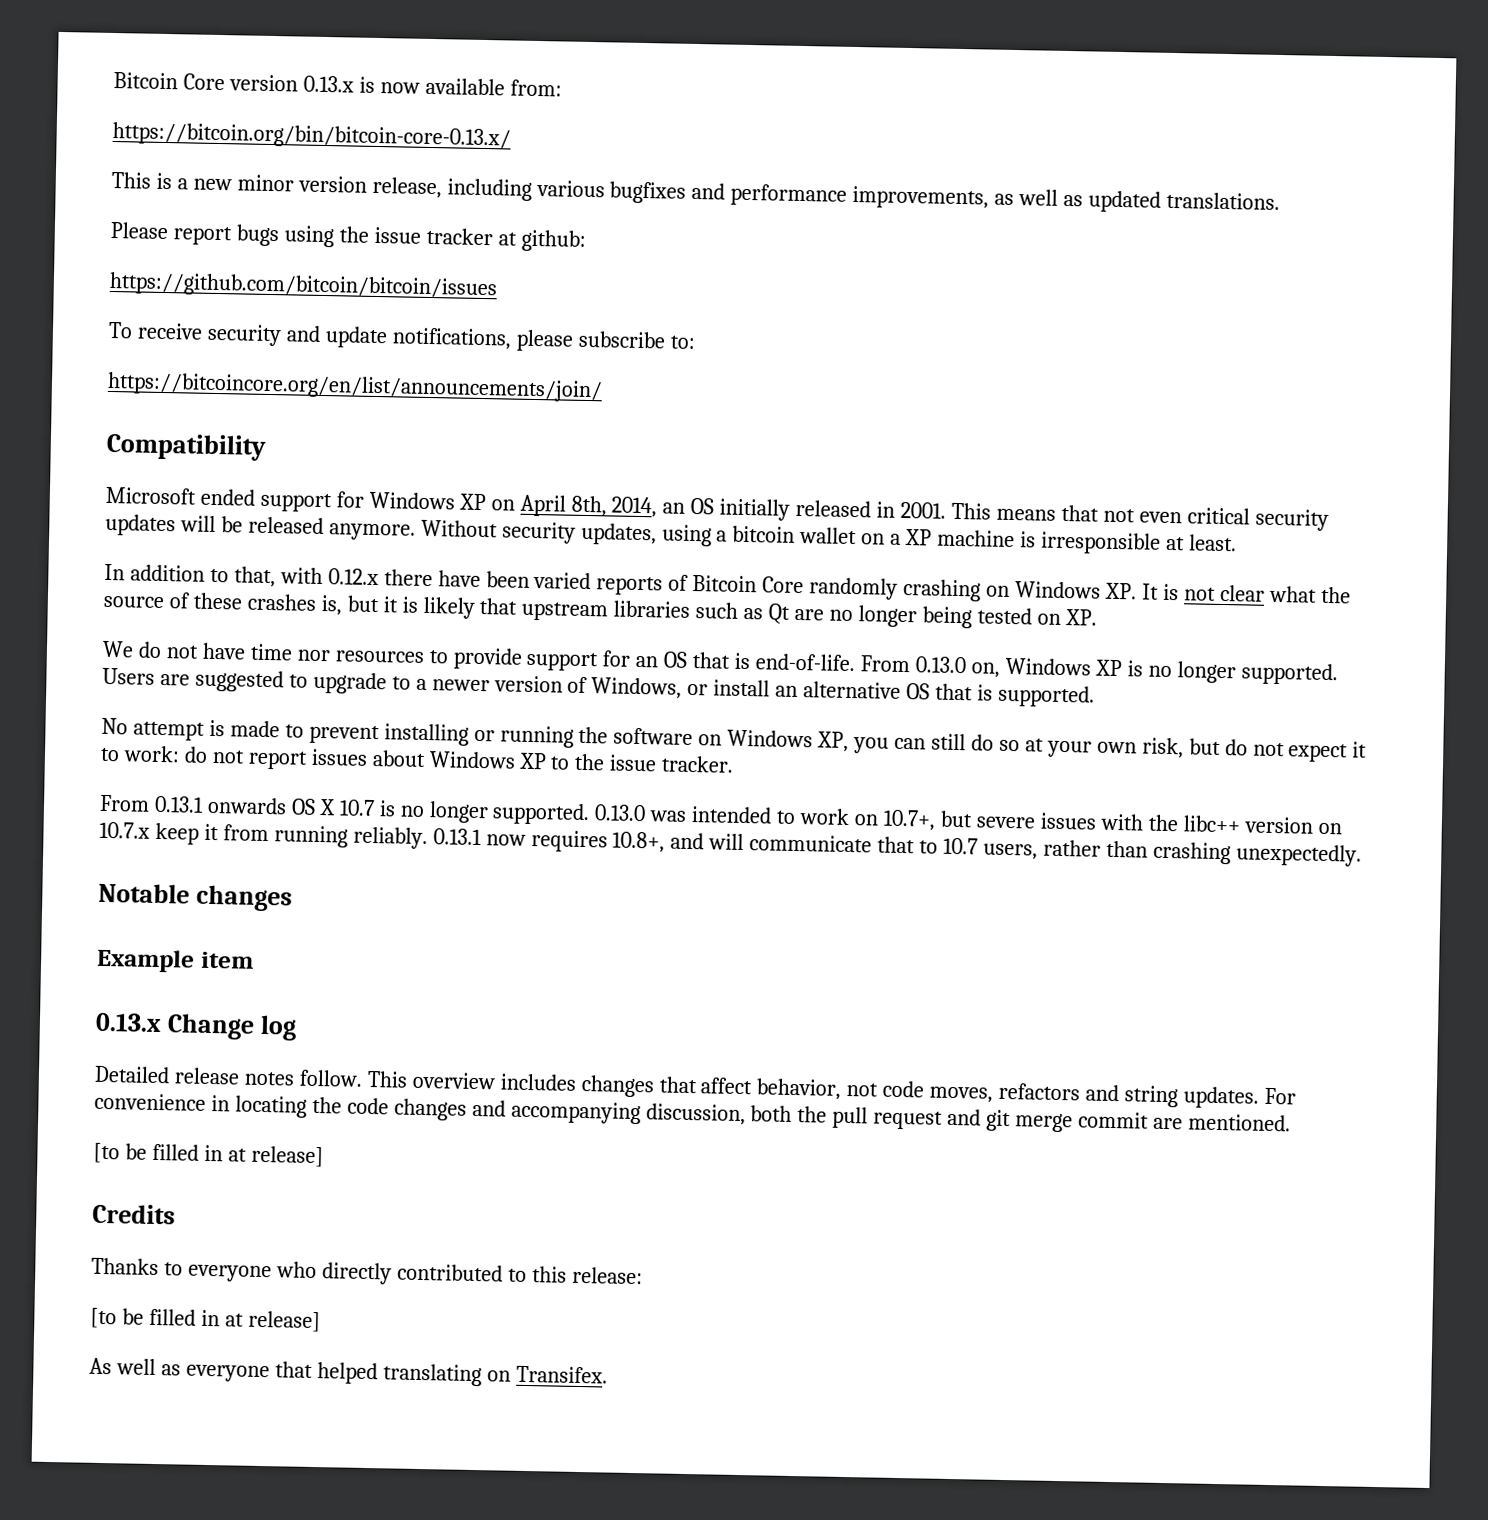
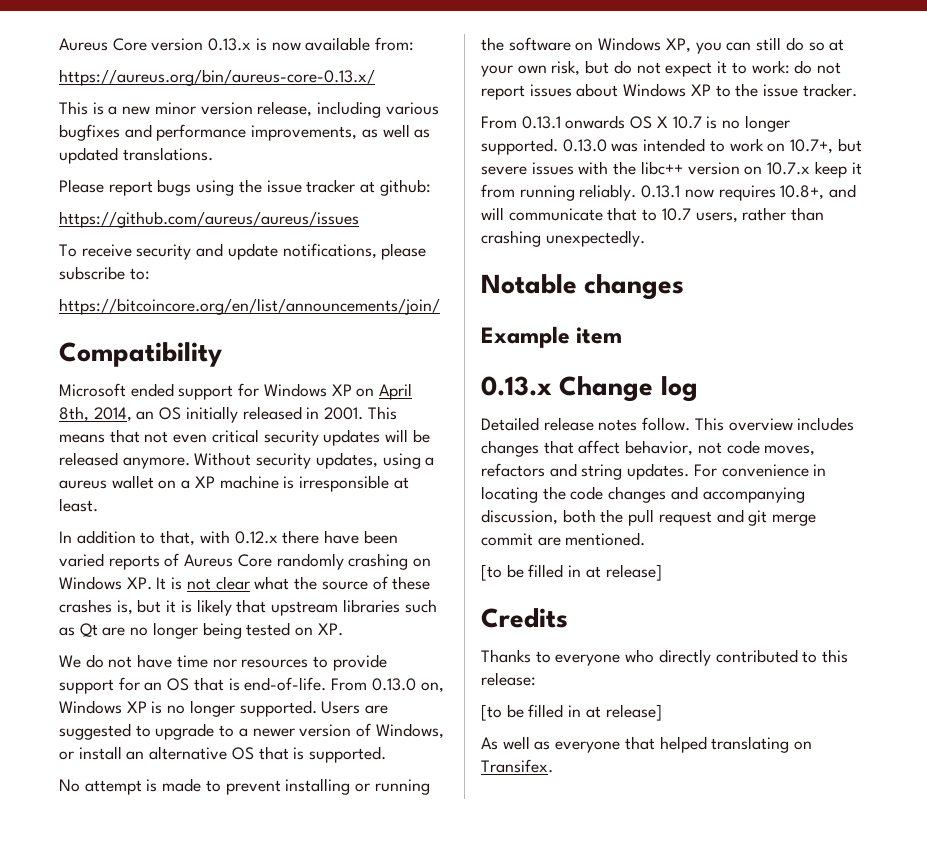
[113,72,178,90] Bitcoin -> [59,38,108,51] Aureus
[112,121,511,151] https://bitcoin.org/bin/bitcoin-core-0.13.x/ -> [59,69,375,86] https://aureus.org/bin/aureus-core-0.13.x/
[109,271,498,301] https://github.com/bitcoin/bitcoin/issues -> [59,211,359,228] https://github.com/aureus/aureus/issues
[732,525,796,543] bitcoin -> [59,480,107,489] aureus
[692,574,758,593] Bitcoin -> [184,554,234,567] Aureus

